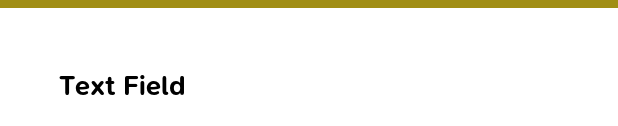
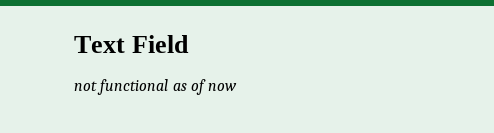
(186, 85) none -> [74,79,238,95] // not functional as of now

